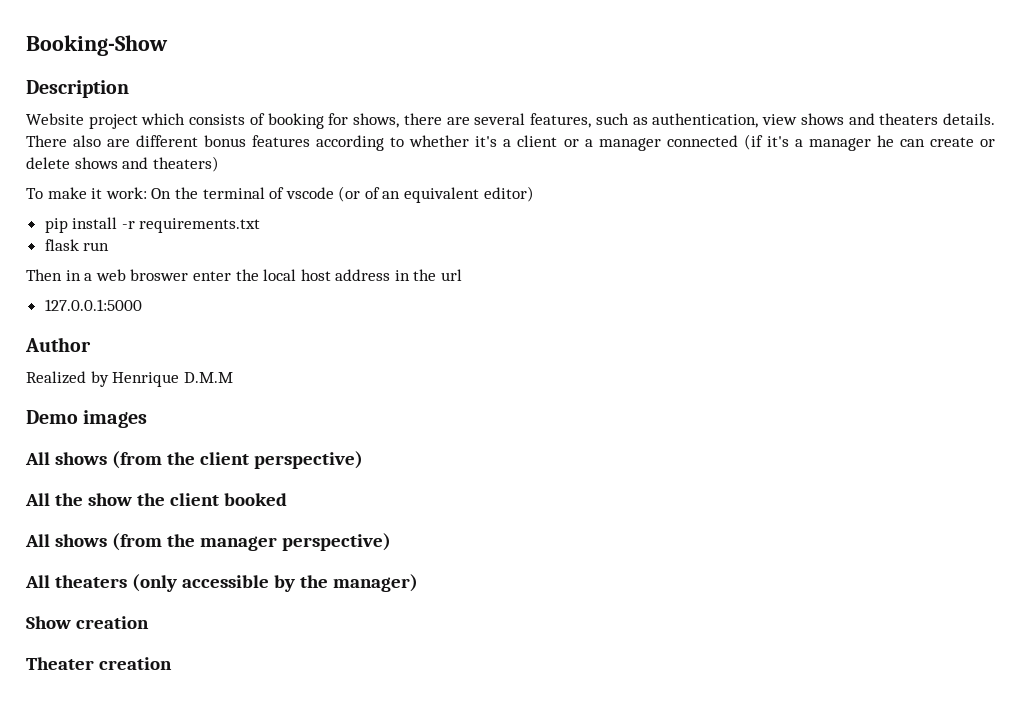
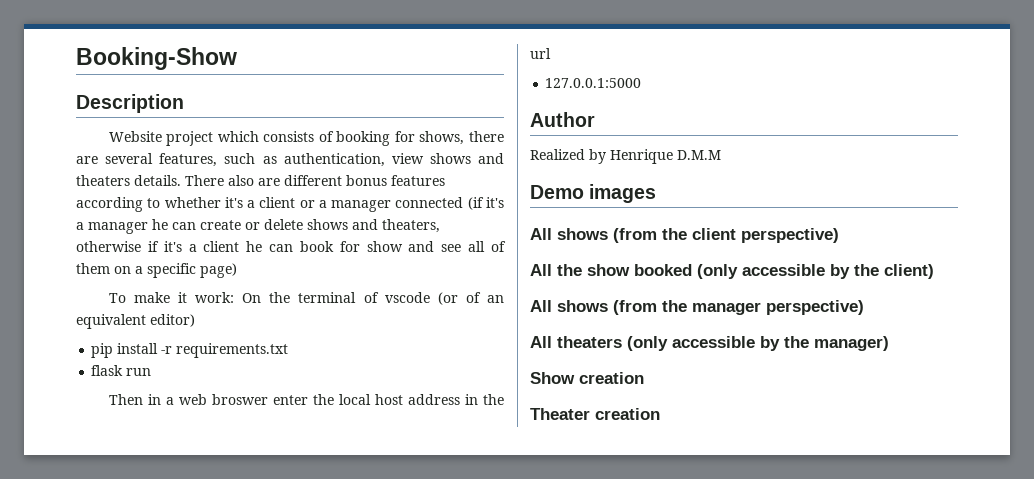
[152,156,219,172] theaters) -> [382,219,440,233] [76,241,507,252] [76,263,237,278] theaters, otherwise if it's a client he can book for show and see all of them on a specific page)
[136,493,287,506] the client booked -> [634,264,934,279] booked (only accessible by the client)

